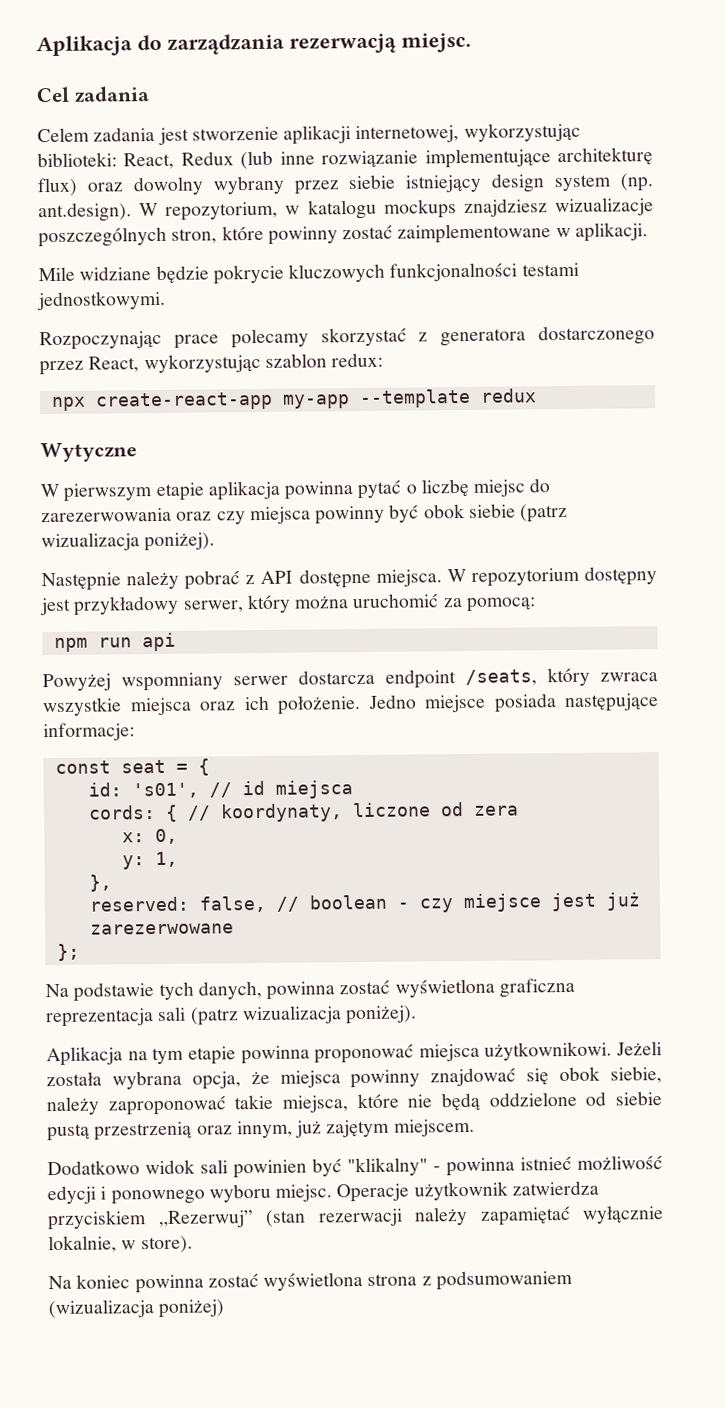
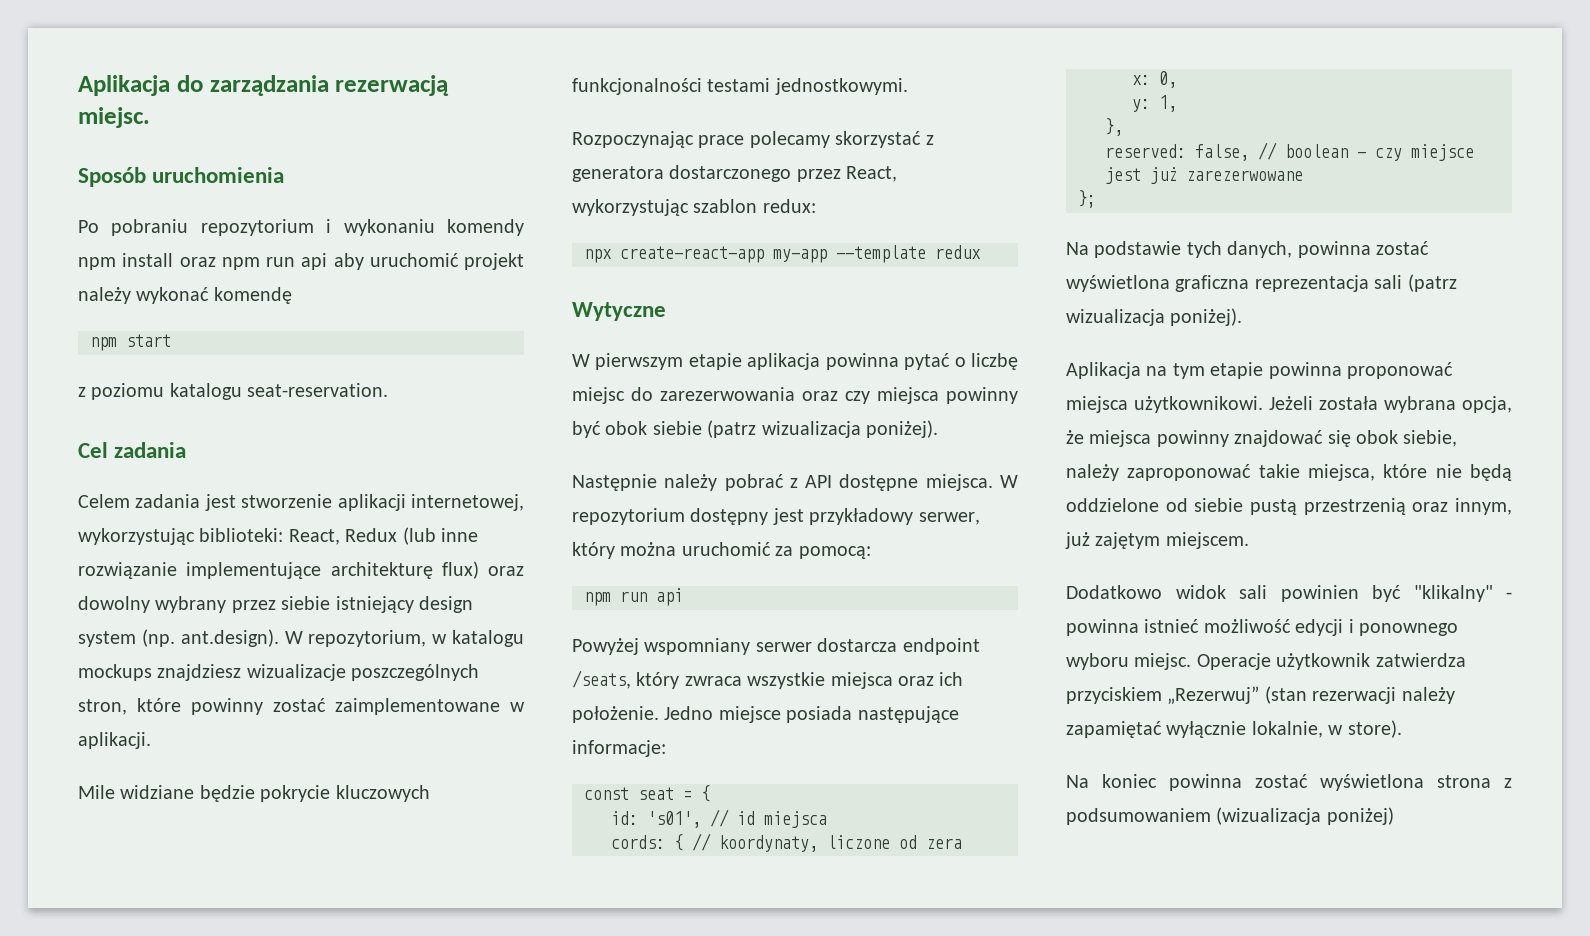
(471, 42) none -> [78,167,285,187] [78,219,524,236] [78,253,524,270] [78,287,292,304] [90,334,171,351] [78,383,389,400] // Sposób uruchomienia // Po pobraniu repozytorium i wykonaniu komendy npm install oraz npm run api aby uruchomić projekt należy wykonać komendę // npm start // z poziomu katalogu seat-reservation.

